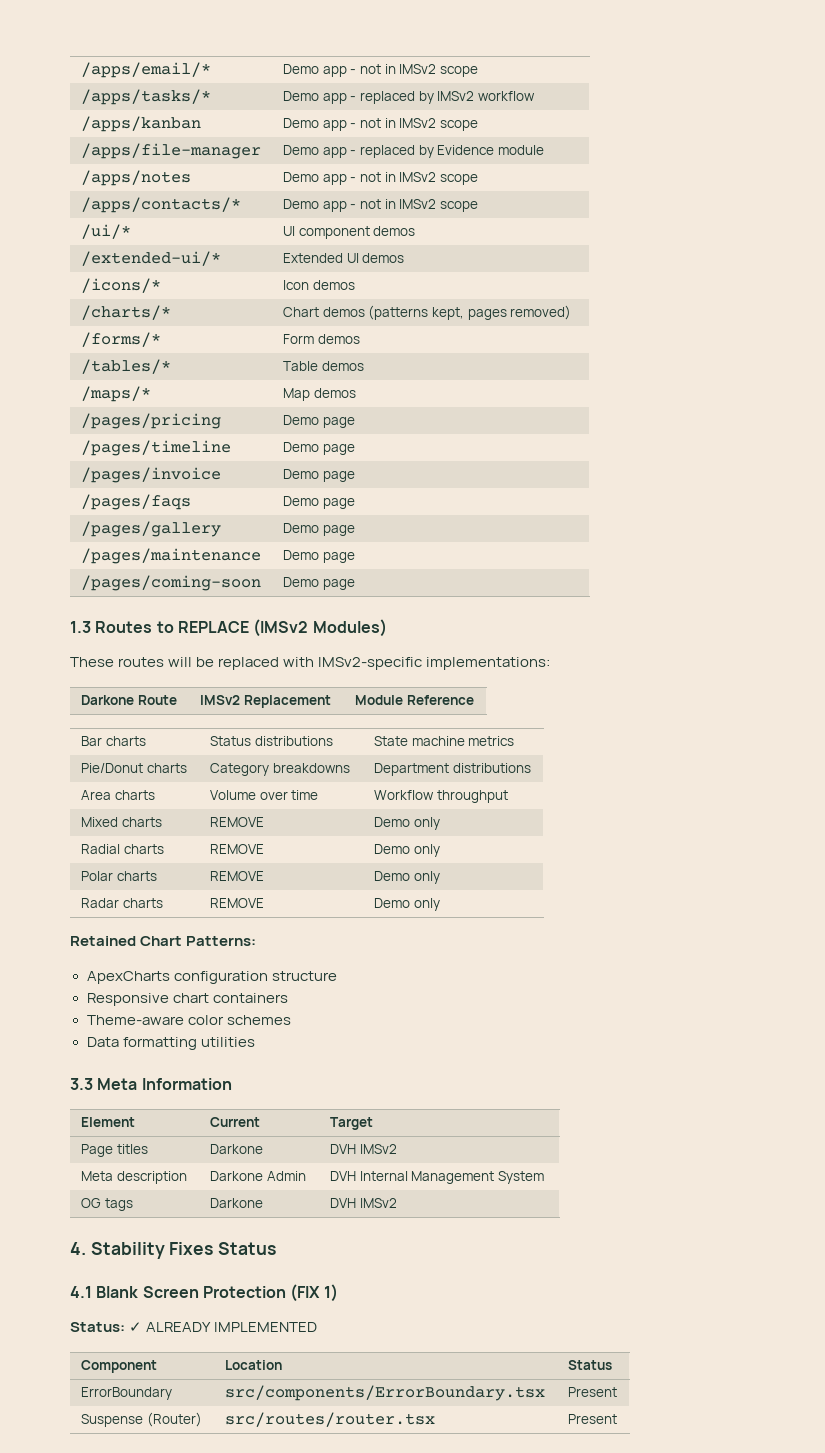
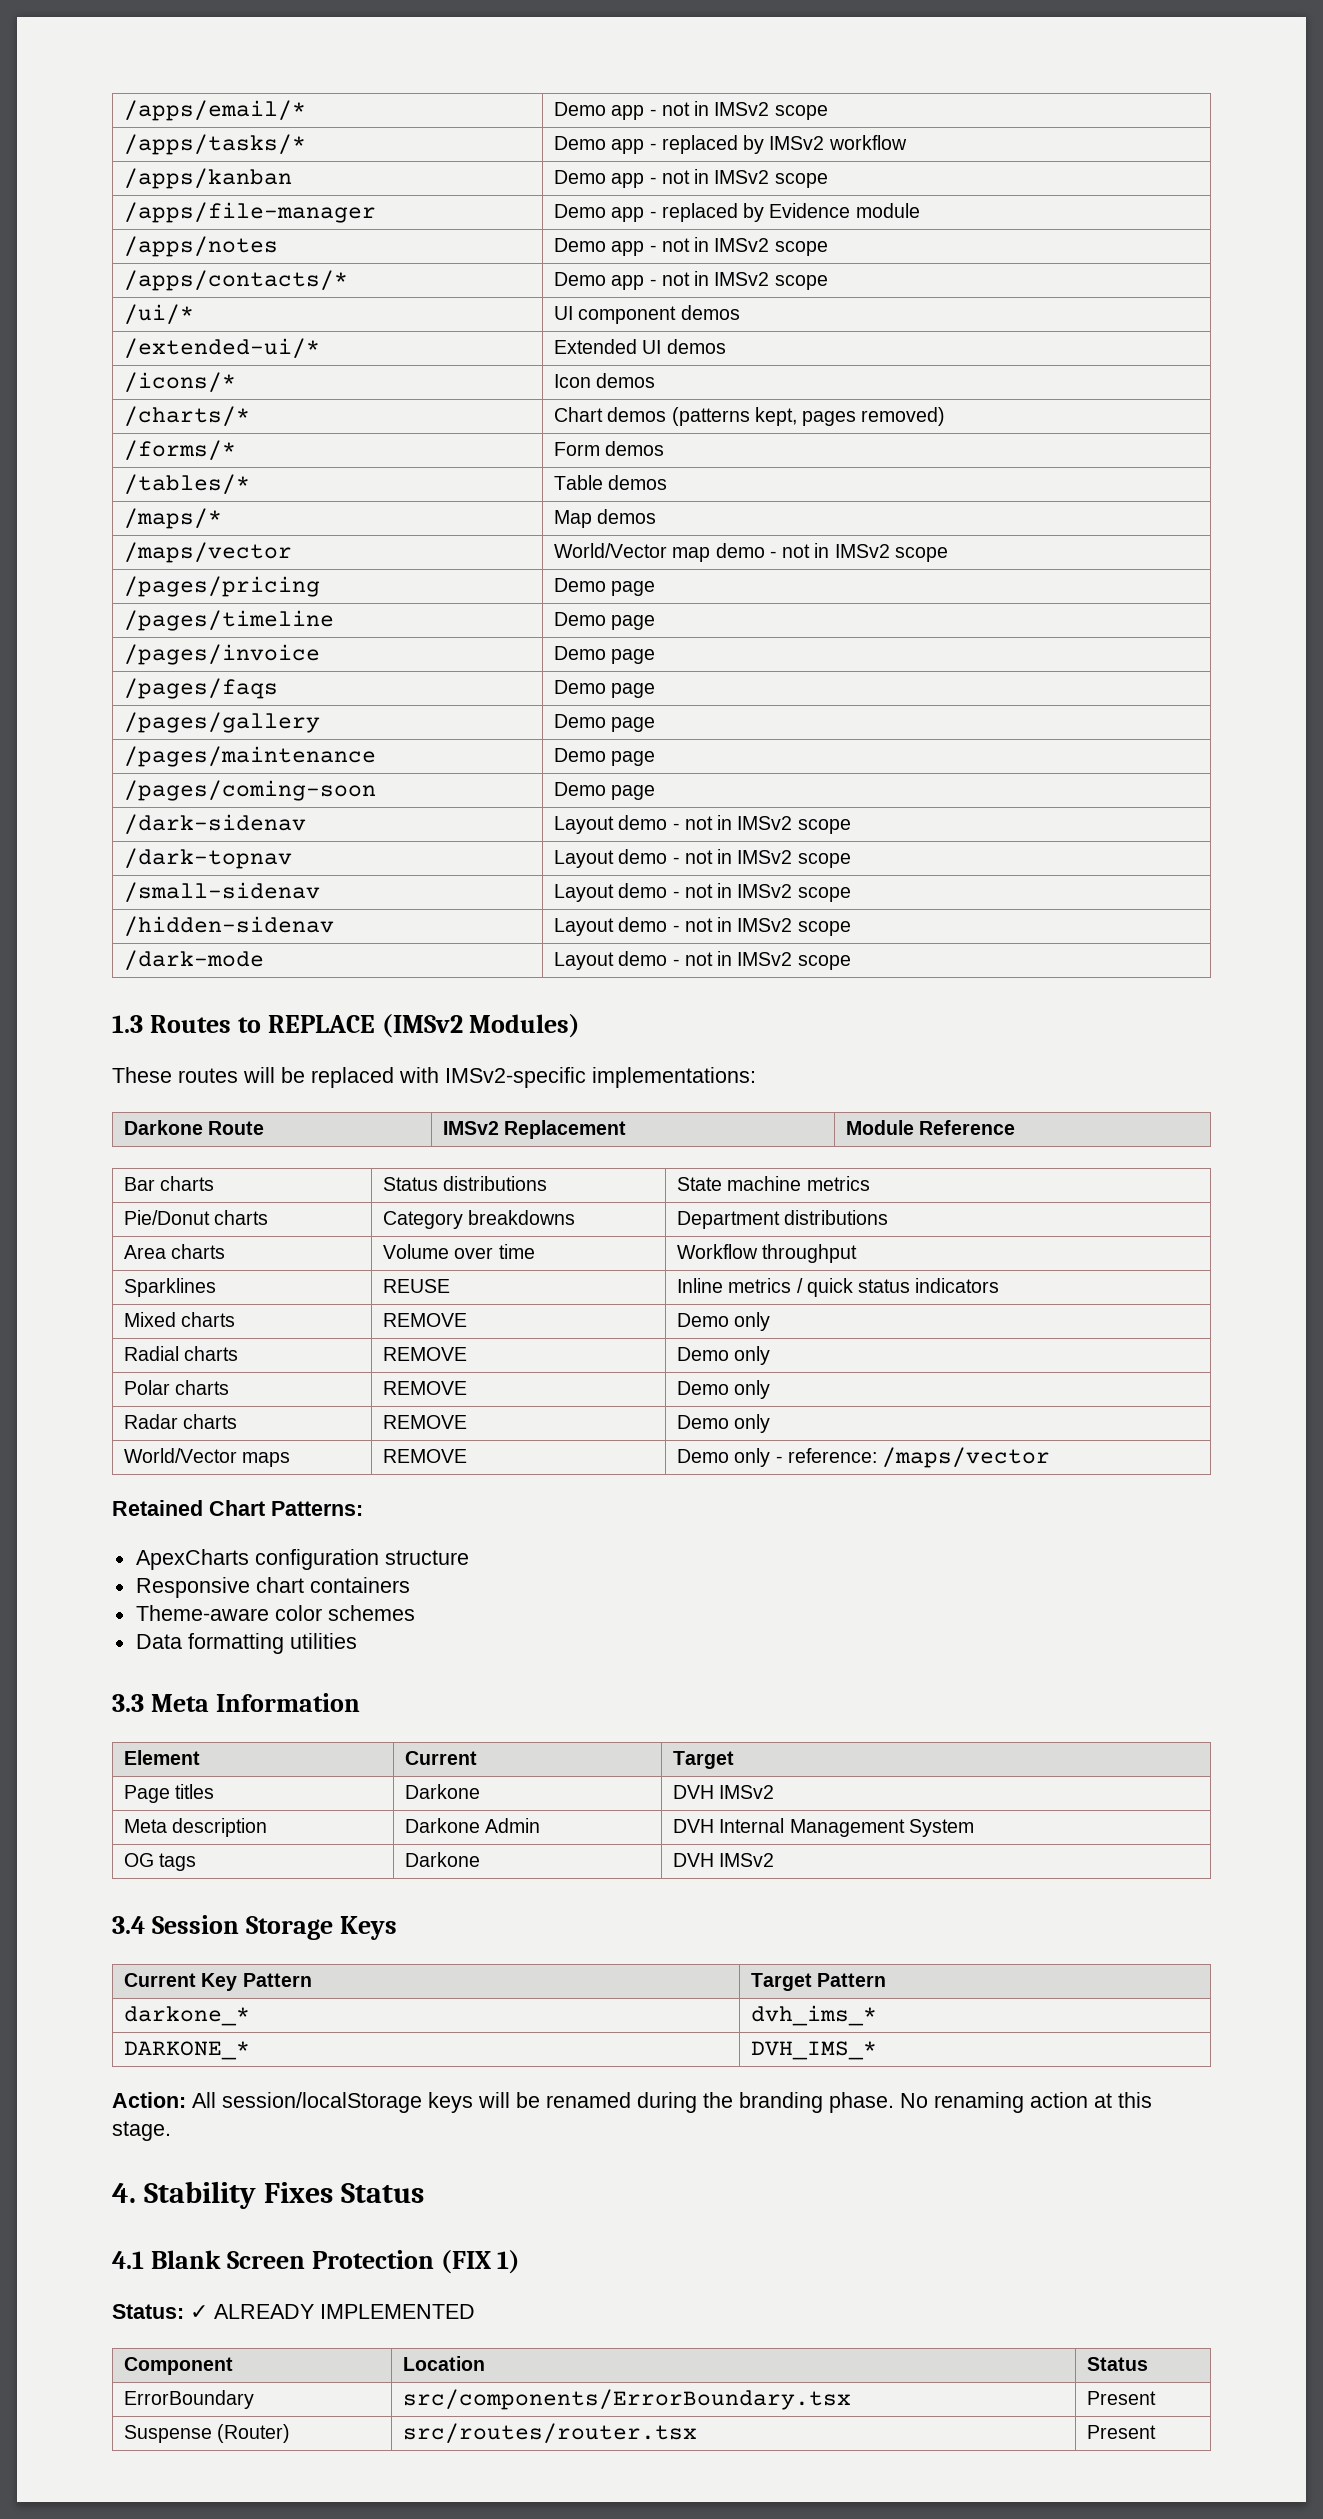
(356, 393) none -> [123,542,292,563] [553,543,948,562] // /maps/vector | World/Vector map demo - not in IMSv2 scope
(355, 584) none -> [123,814,306,834] [553,815,851,834] [123,848,292,869] [553,849,851,868] [123,882,320,902] [553,883,851,902] [123,916,334,936] [553,917,851,936] [123,950,264,970] [553,951,851,970] // /dark-sidenav | Layout demo - not in IMSv2 scope // /dark-topnav | Layout demo - not in IMSv2 scope // /small-sidenav | Layout demo - not in IMSv2 scope // /hidden-sidenav | Layout demo - not in IMSv2 scope // /dark-mode | Layout demo - not in IMSv2 scope
(508, 796) none -> [123,1278,216,1297] [382,1279,450,1293] [676,1278,1000,1297] // Sparklines | REUSE | Inline metrics / quick status indicators
(440, 904) none -> [123,1448,291,1467] [382,1449,467,1463] [676,1447,1051,1468] // World/Vector maps | REMOVE | Demo only - reference: /maps/vector
(397, 1203) none -> [112,1915,397,1940] [123,1973,312,1991] [750,1973,887,1991] [123,2006,250,2026] [750,2005,877,2026] [123,2041,250,2060] [750,2041,877,2060] [112,2092,1152,2113] [112,2121,171,2141] // 3.4 Session Storage Keys // Current Key Pattern | Target Pattern // darkone_* | dvh_ims_* // DARKONE_* | DVH_IMS_* // Action: All session/localStorage keys will be renamed during the branding phase. No renaming action at this stage.

